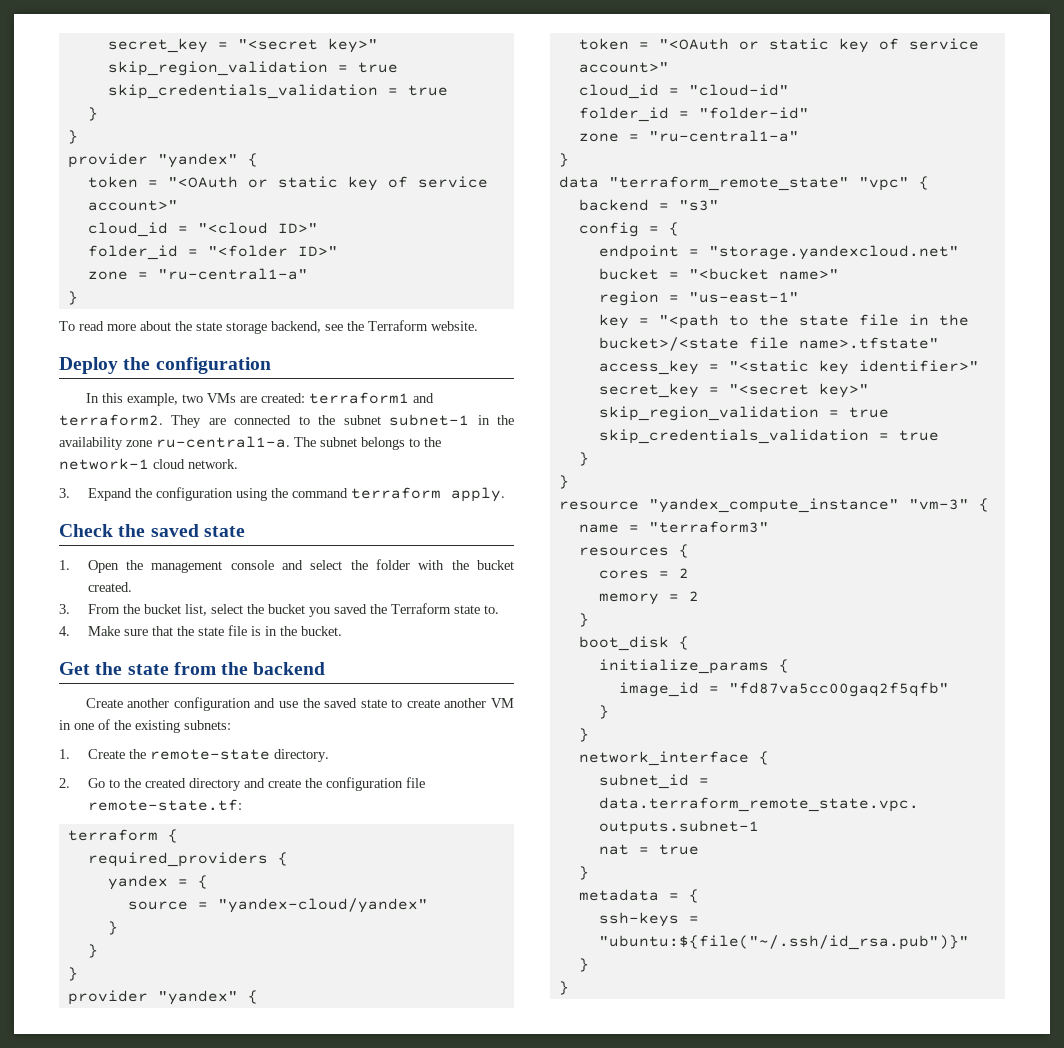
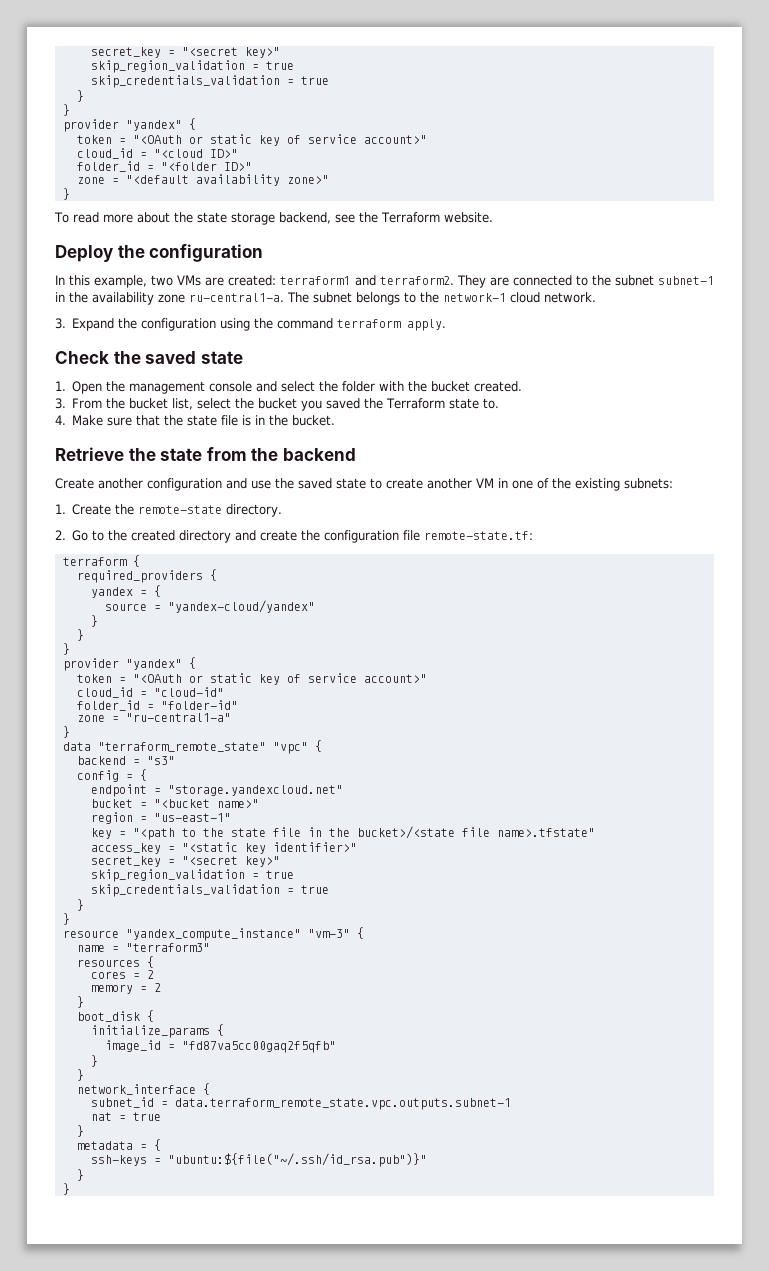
[157,268,308,280] "ru-central1-a" -> [125,174,329,186] "<default availability zone>"
[59,662,90,675] Get -> [55,447,124,461] Retrieve

